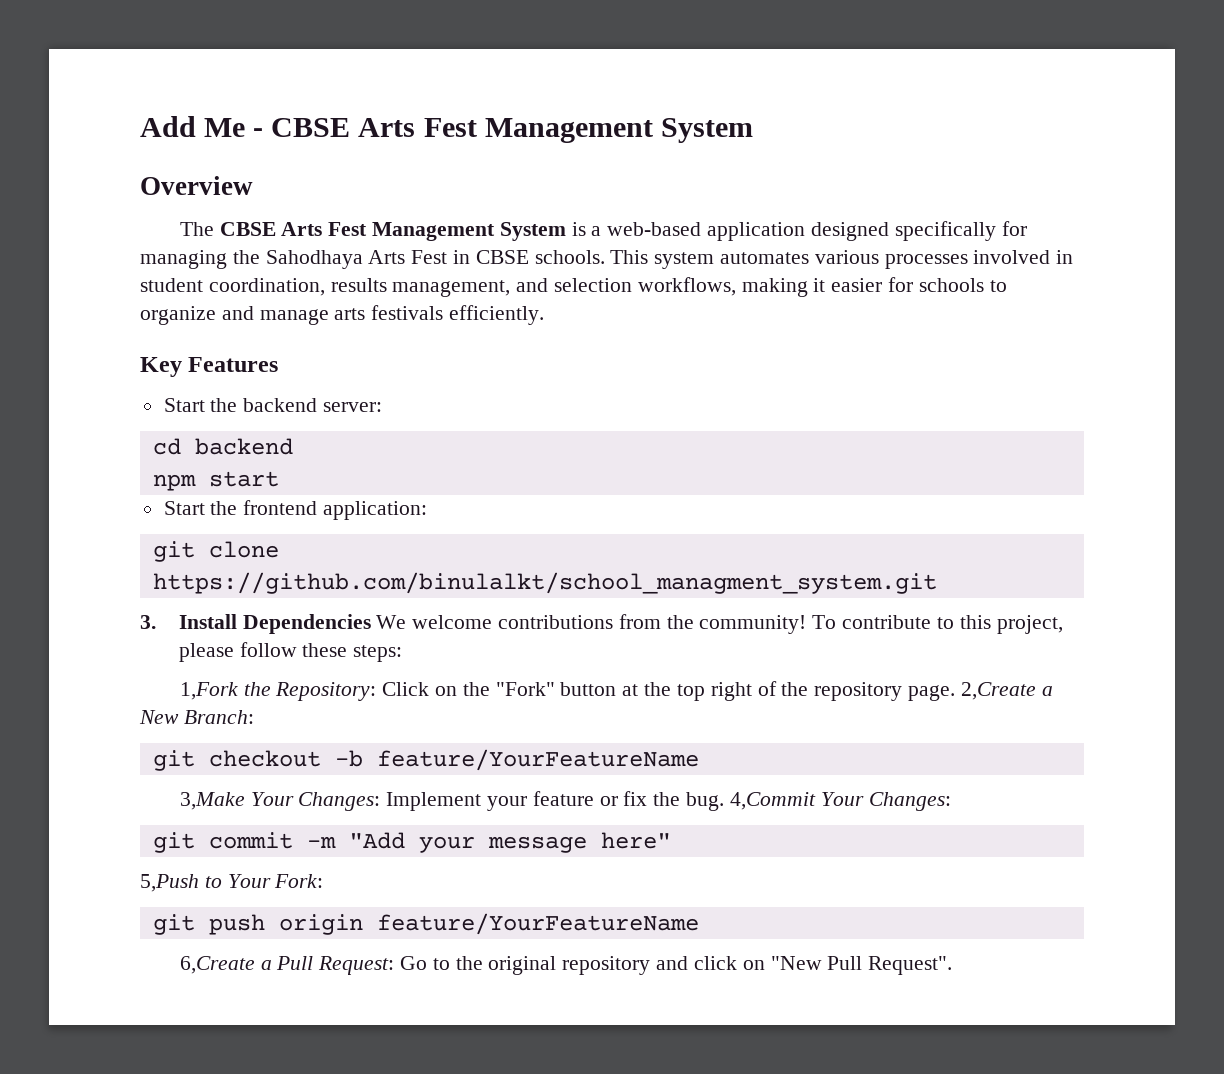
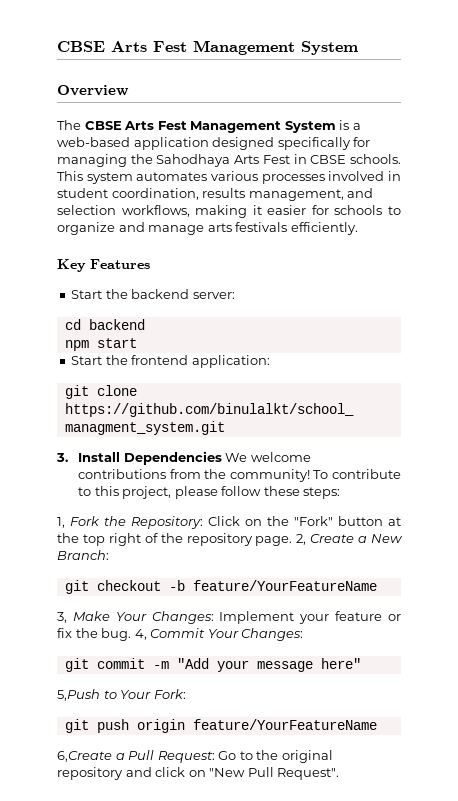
[140,116,264,137] Add Me - -> (57, 46) none
[179,682,238,700] 1,Fork -> [57,516,100,528] 1, Fork
[960,682,1036,700] 2,Create -> [296,534,355,545] 2, Create
[179,792,245,810] 3,Make -> [57,611,110,623] 3, Make
[729,792,816,810] 4,Commit -> [134,628,206,640] 4, Commit

